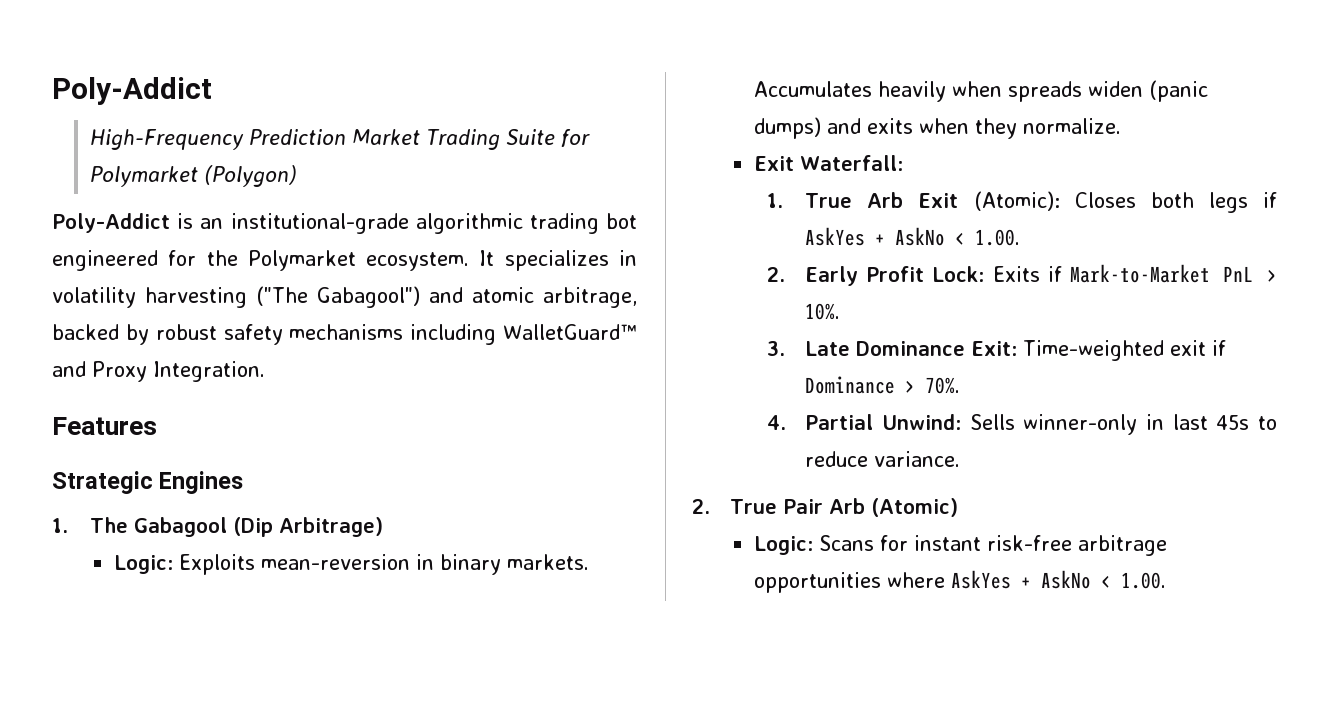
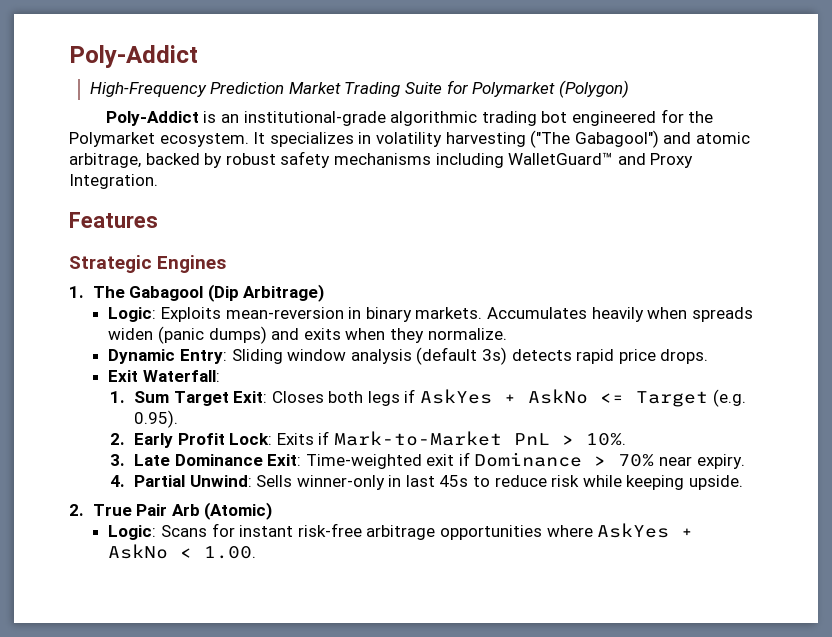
(1121, 126) none -> [108,347,709,365] // Dynamic Entry: Sliding window analysis (default 3s) detects rapid price drops.
[805,191,1060,211] True Arb Exit (Atomic): -> [133,391,268,406] Sum Target Exit:
[955,229,1021,246] < 1.00. -> [600,389,746,407] [133,410,178,428] <= Target (e.g. 0.95).
[925,377,961,394] 70%. -> [618,454,745,469] 70% near expiry.
[874,451,961,467] variance. -> [551,475,744,490] risk while keeping upside.

